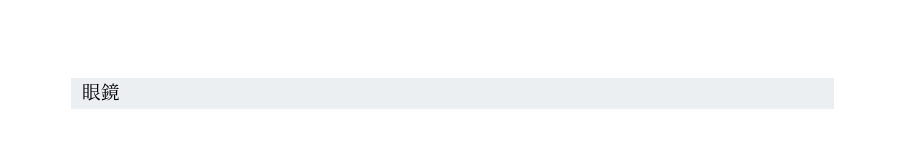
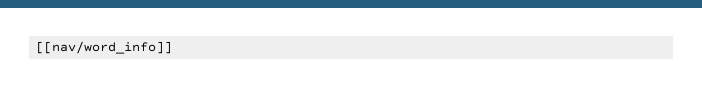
[82,83,121,101] 眼鏡 -> [35,41,172,54] [[nav/word_info]]

